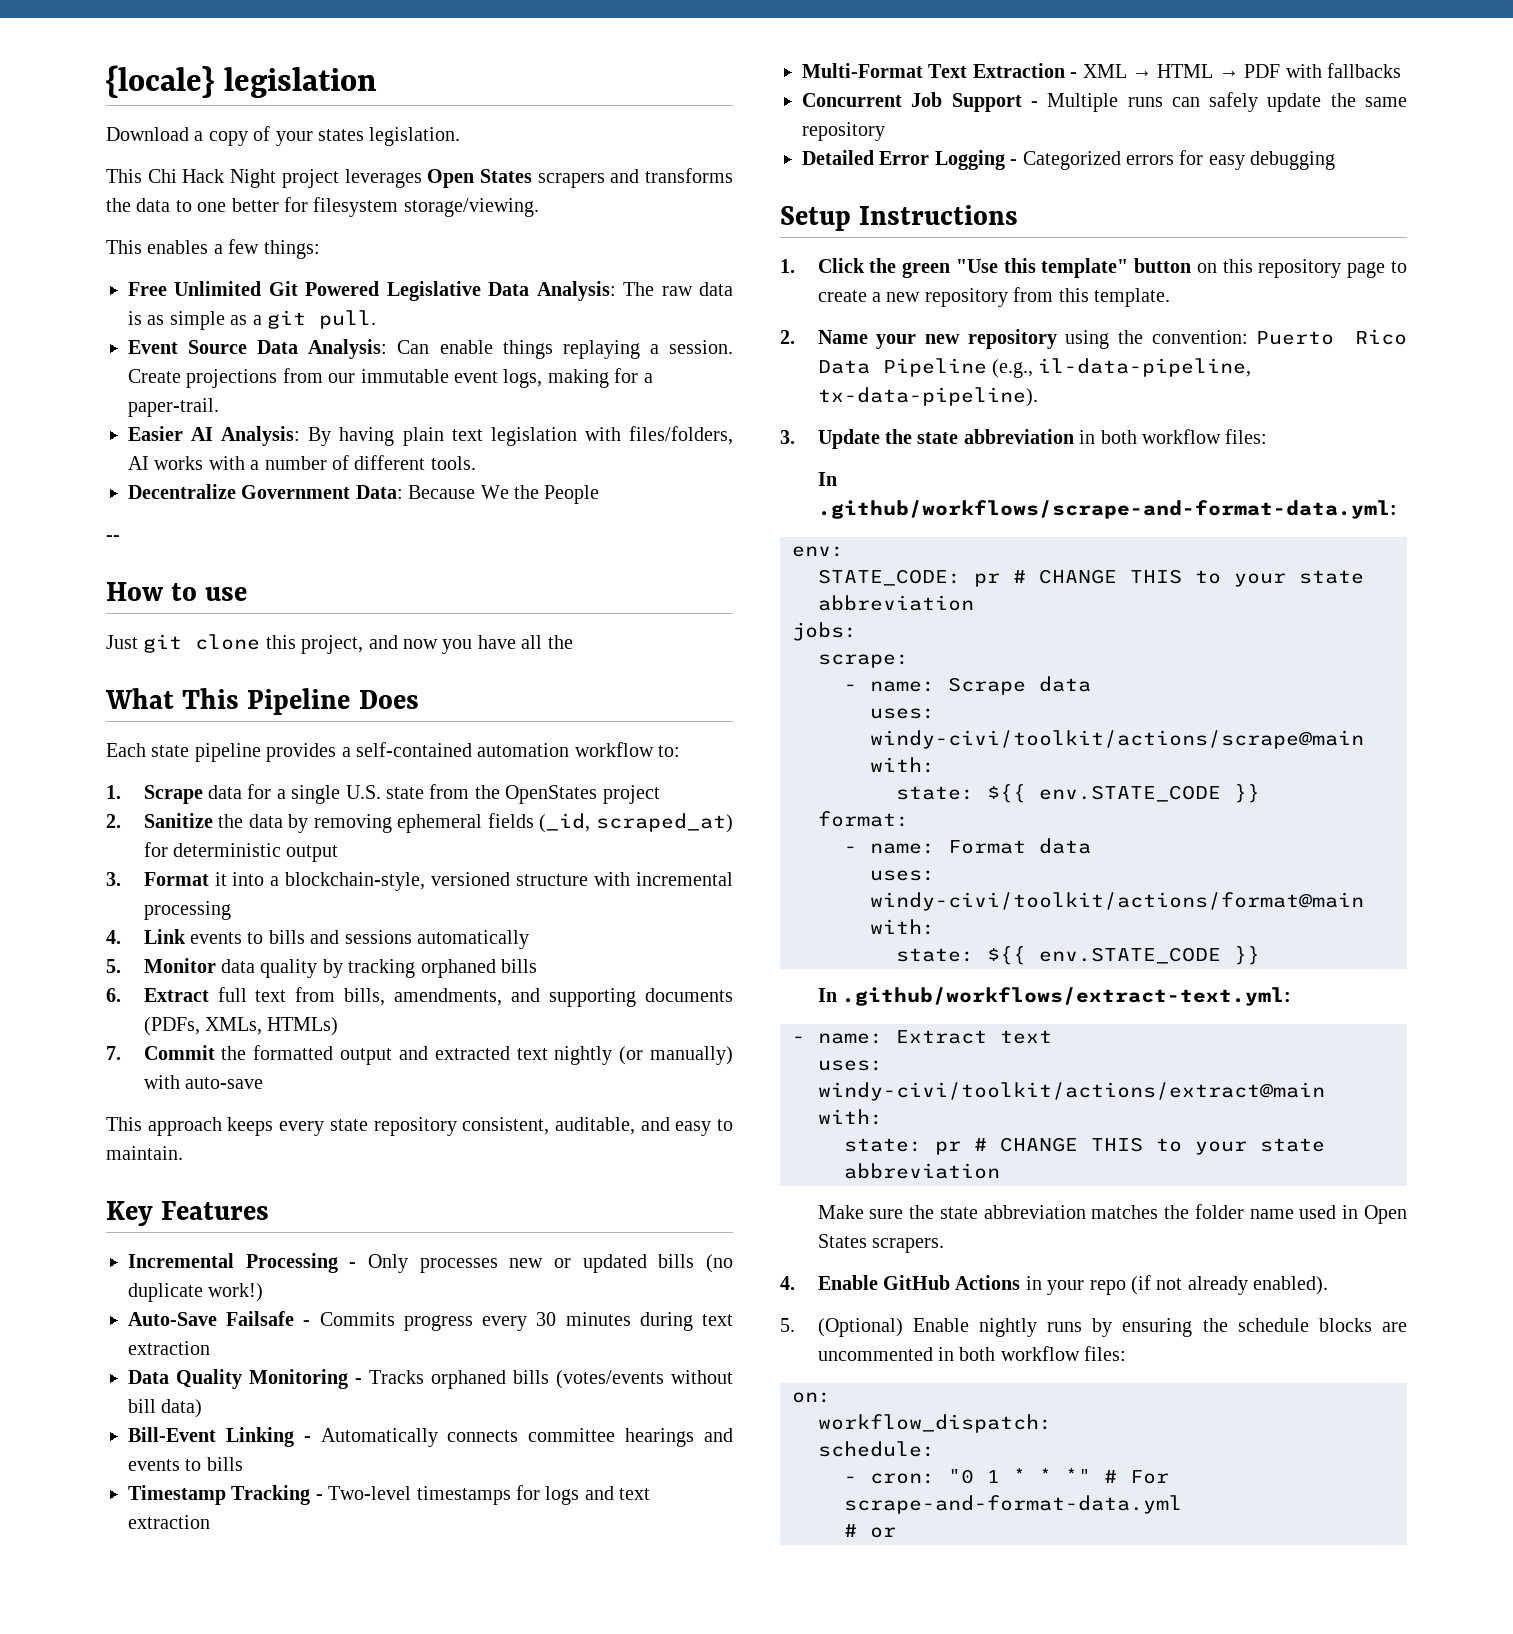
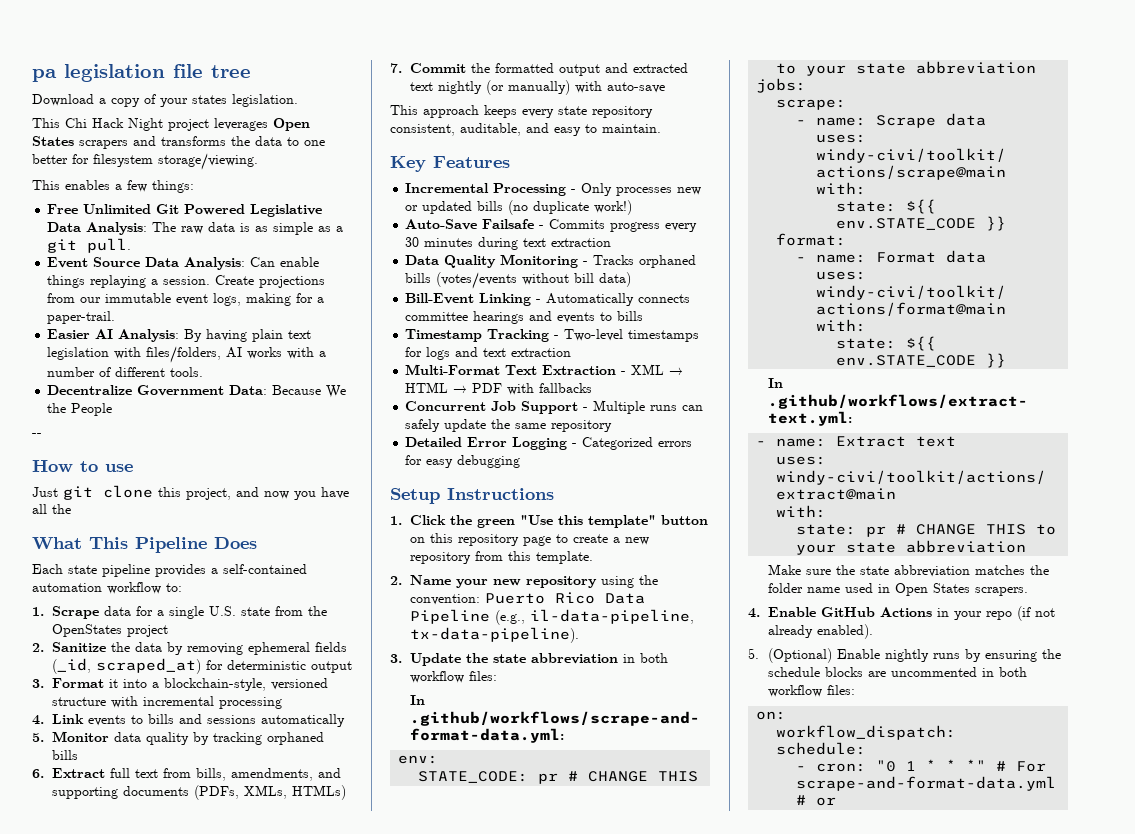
[106,65,377,98] {locale} legislation -> [32,64,251,82] pa legislation file tree

